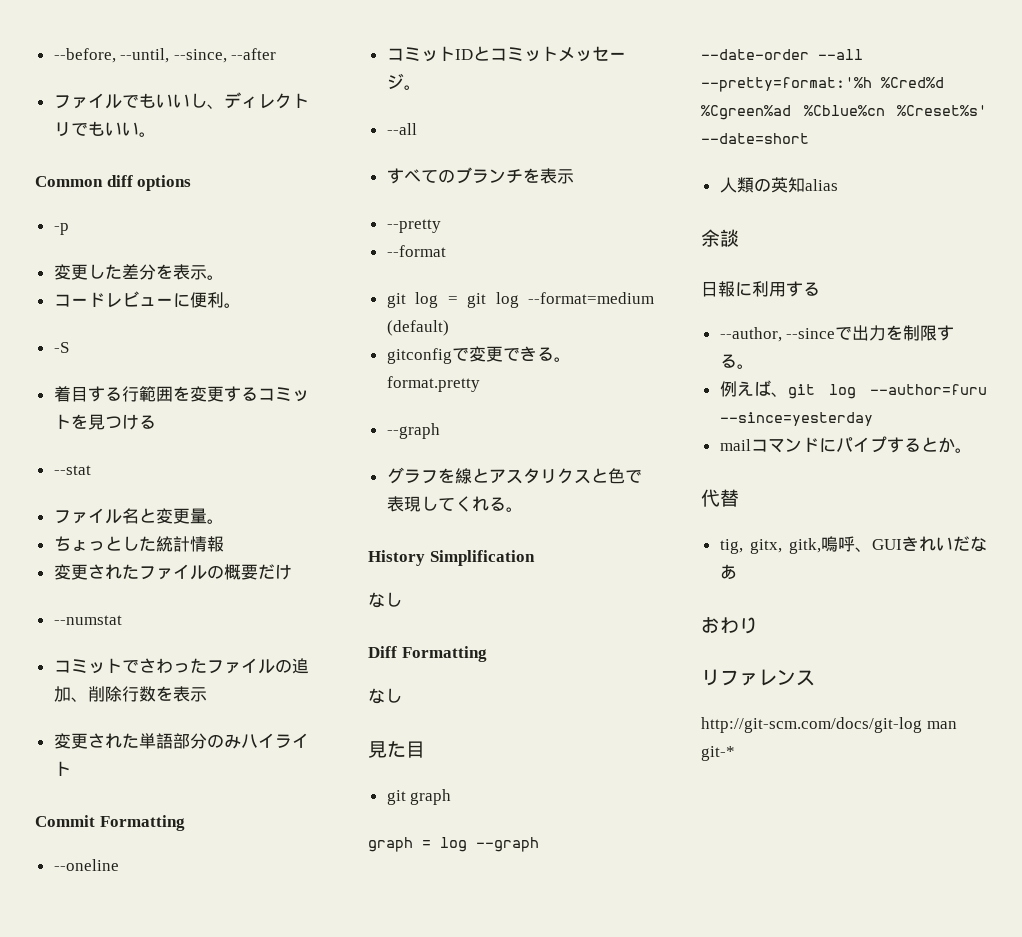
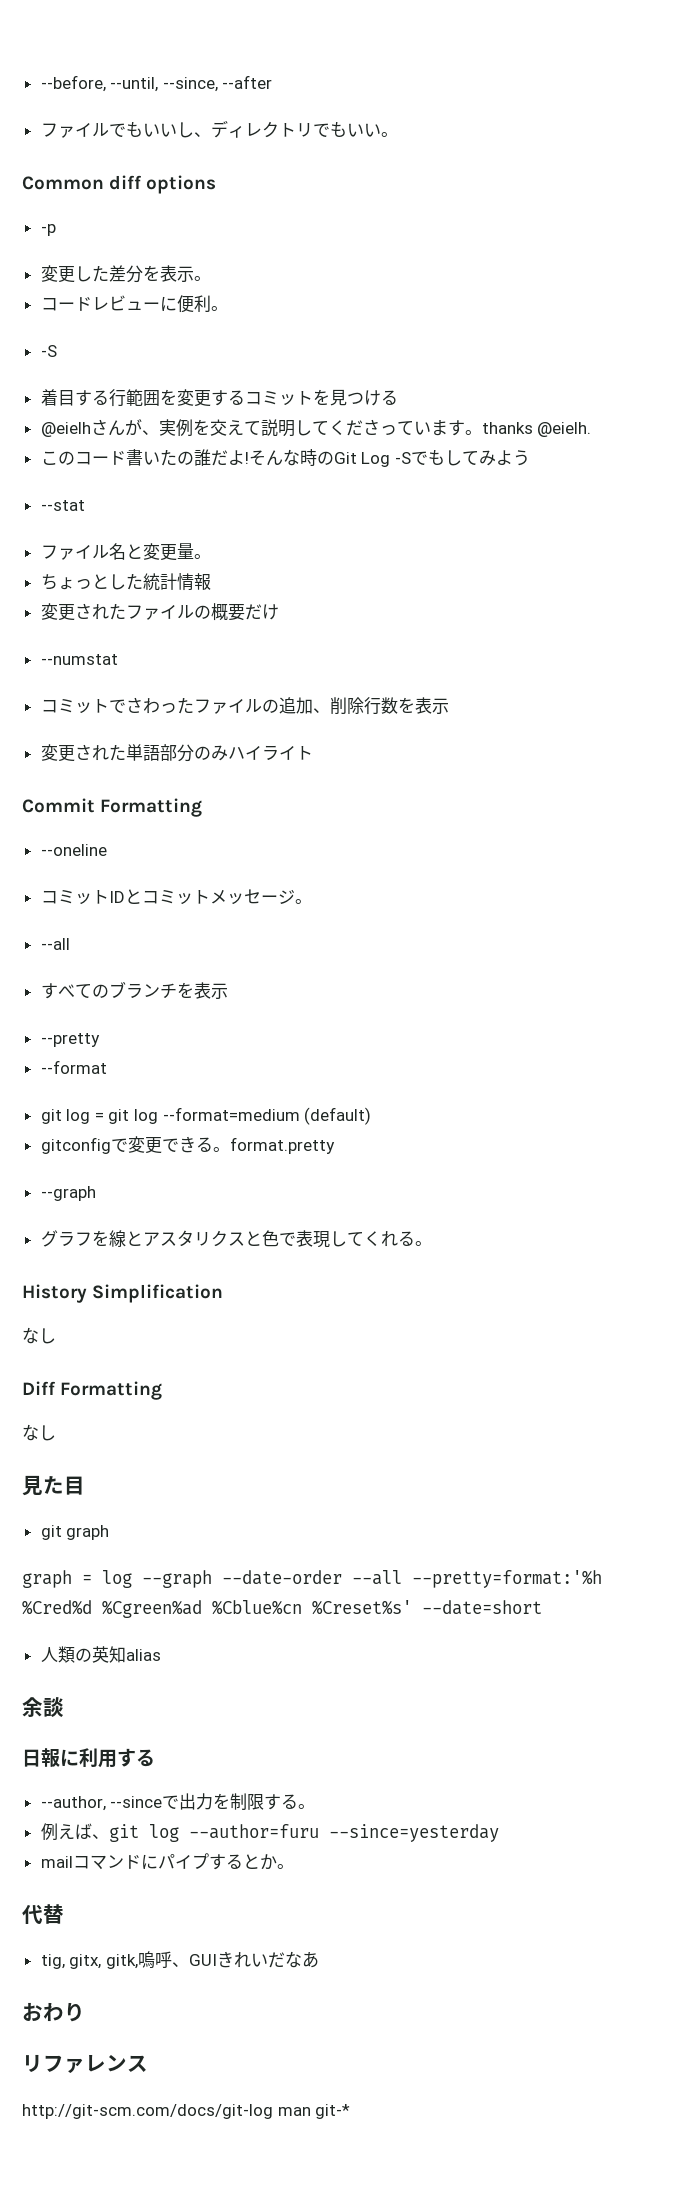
(156, 422) none -> [40,419,592,437] [40,449,530,467] // @eielhさんが、実例を交えて説明してくださっています。thanks @eielh. // このコード書いたの誰だよ!そんな時のGit Log -Sでもしてみよう

